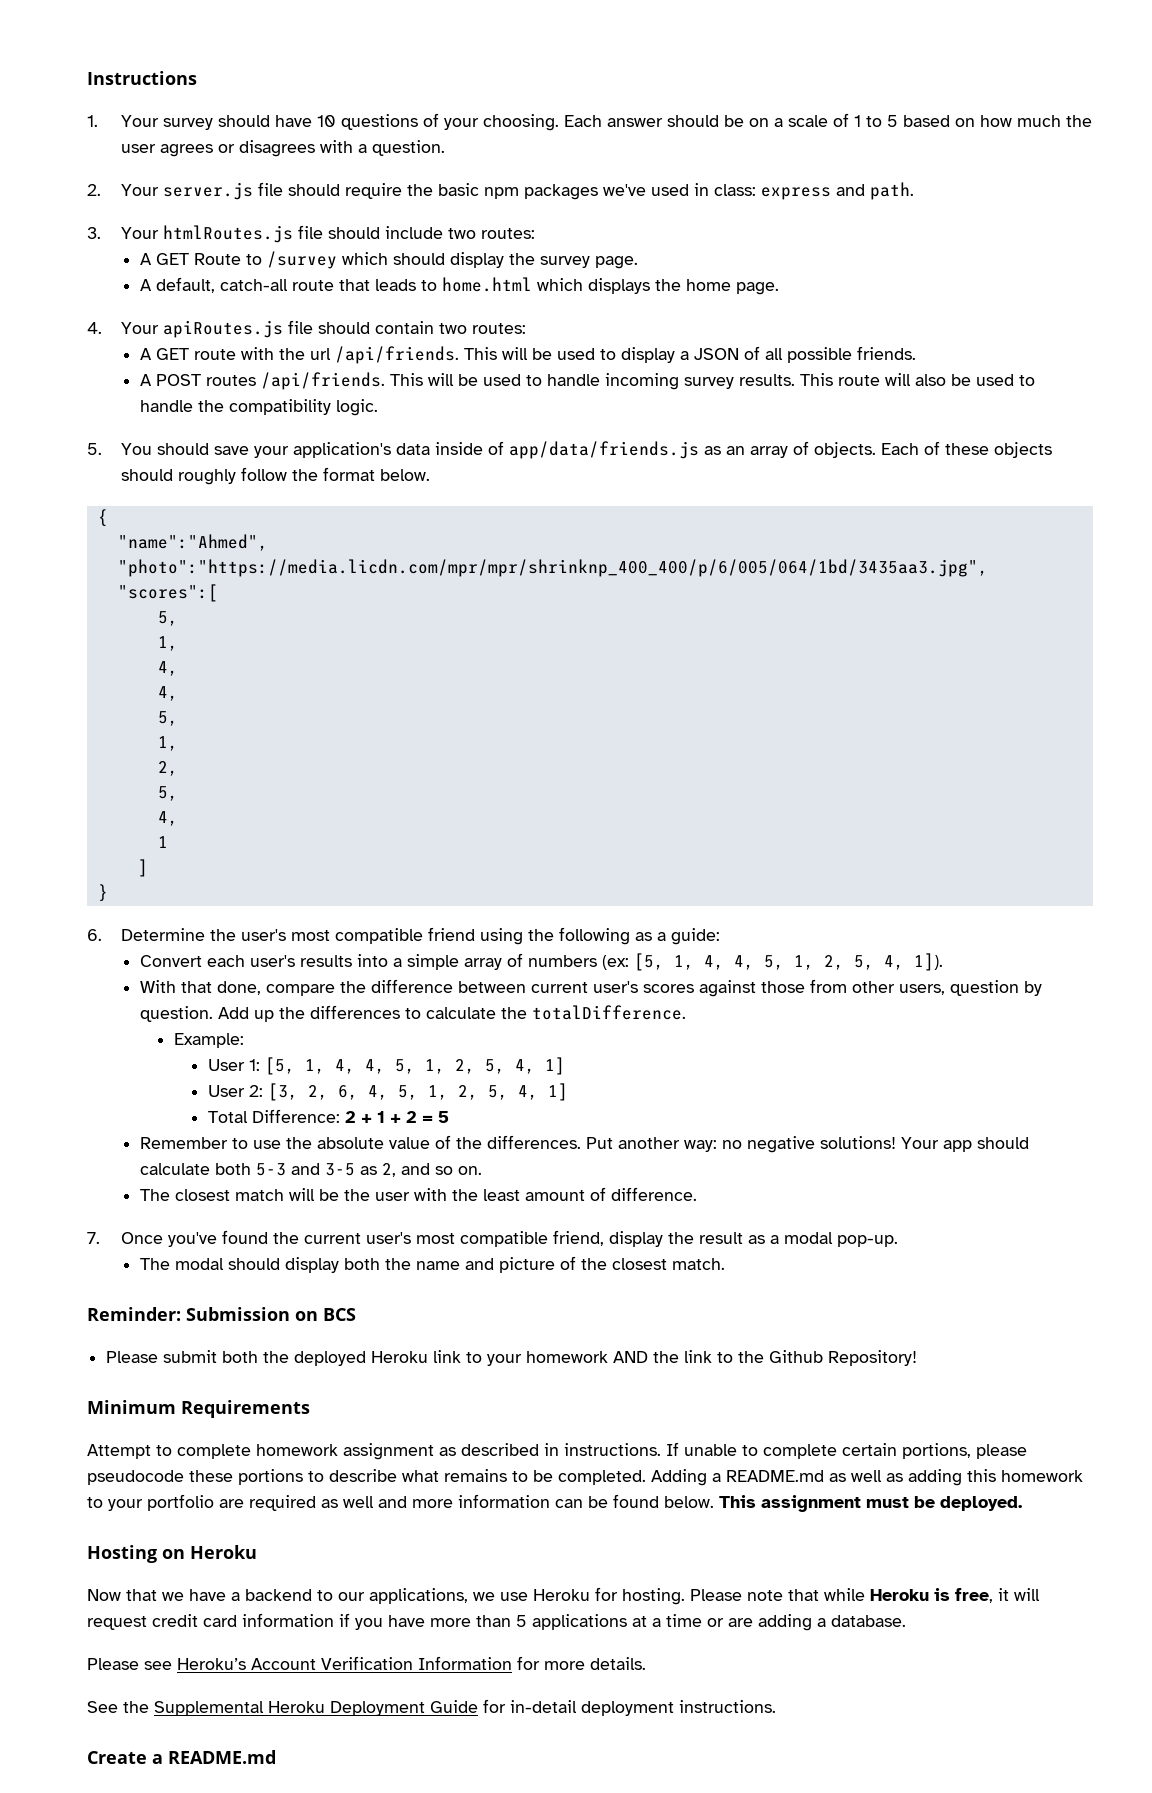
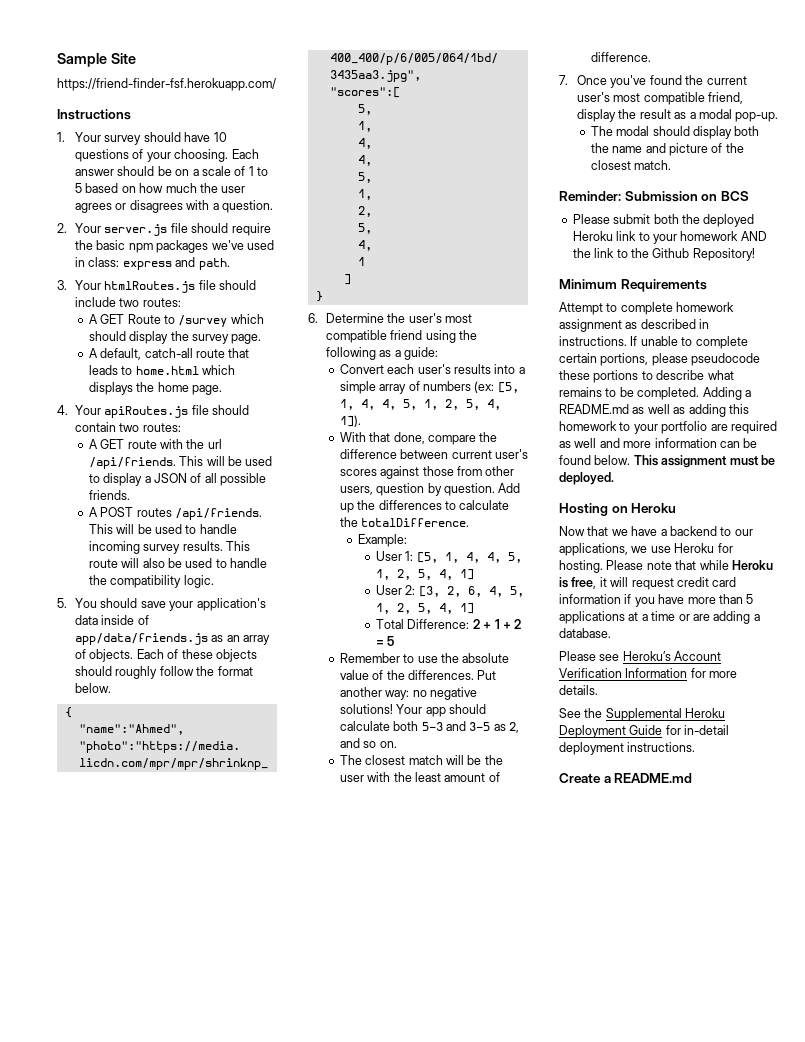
(87, 78) none -> [57,53,136,67] [57,78,276,91] Sample Site // https://friend-finder-fsf.herokuapp.com/ //

